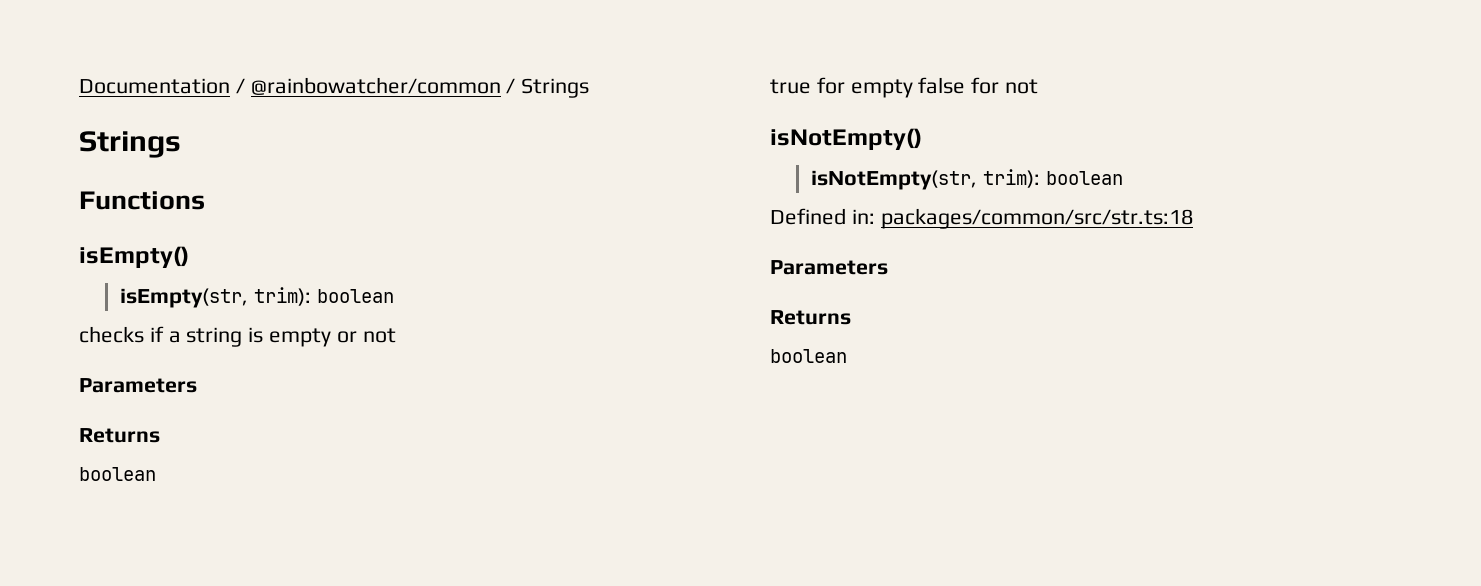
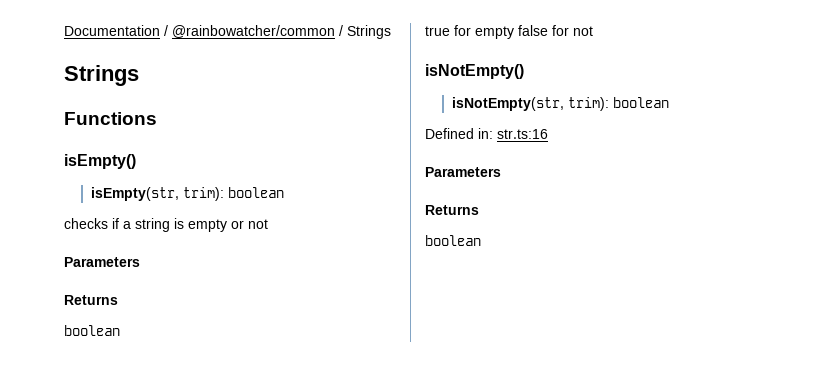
[880,208,1193,229] packages/common/src/str.ts:18 -> [497,129,548,139] str.ts:16

